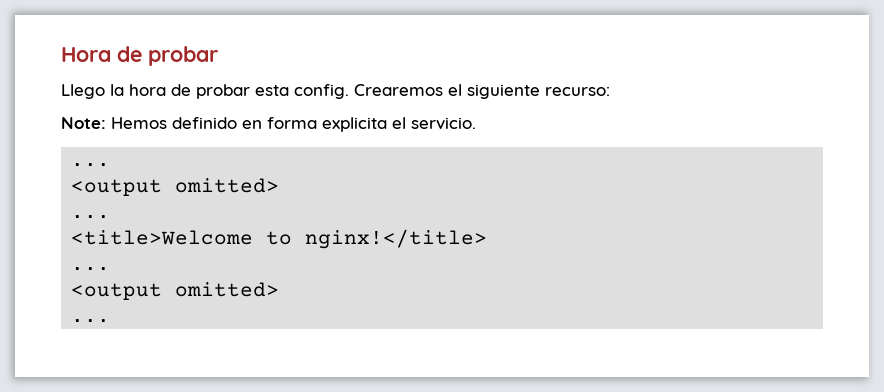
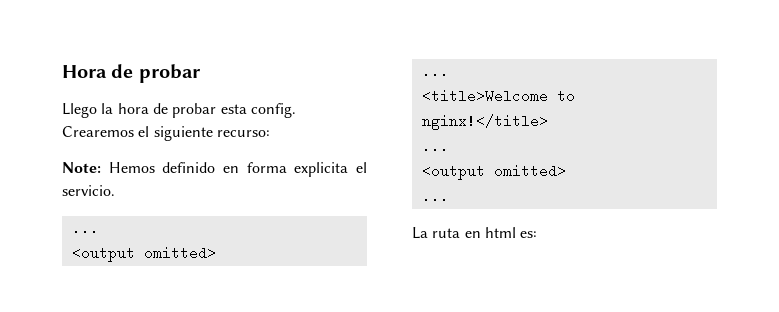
(111, 320) none -> [412,227,538,239] // La ruta en html es:

